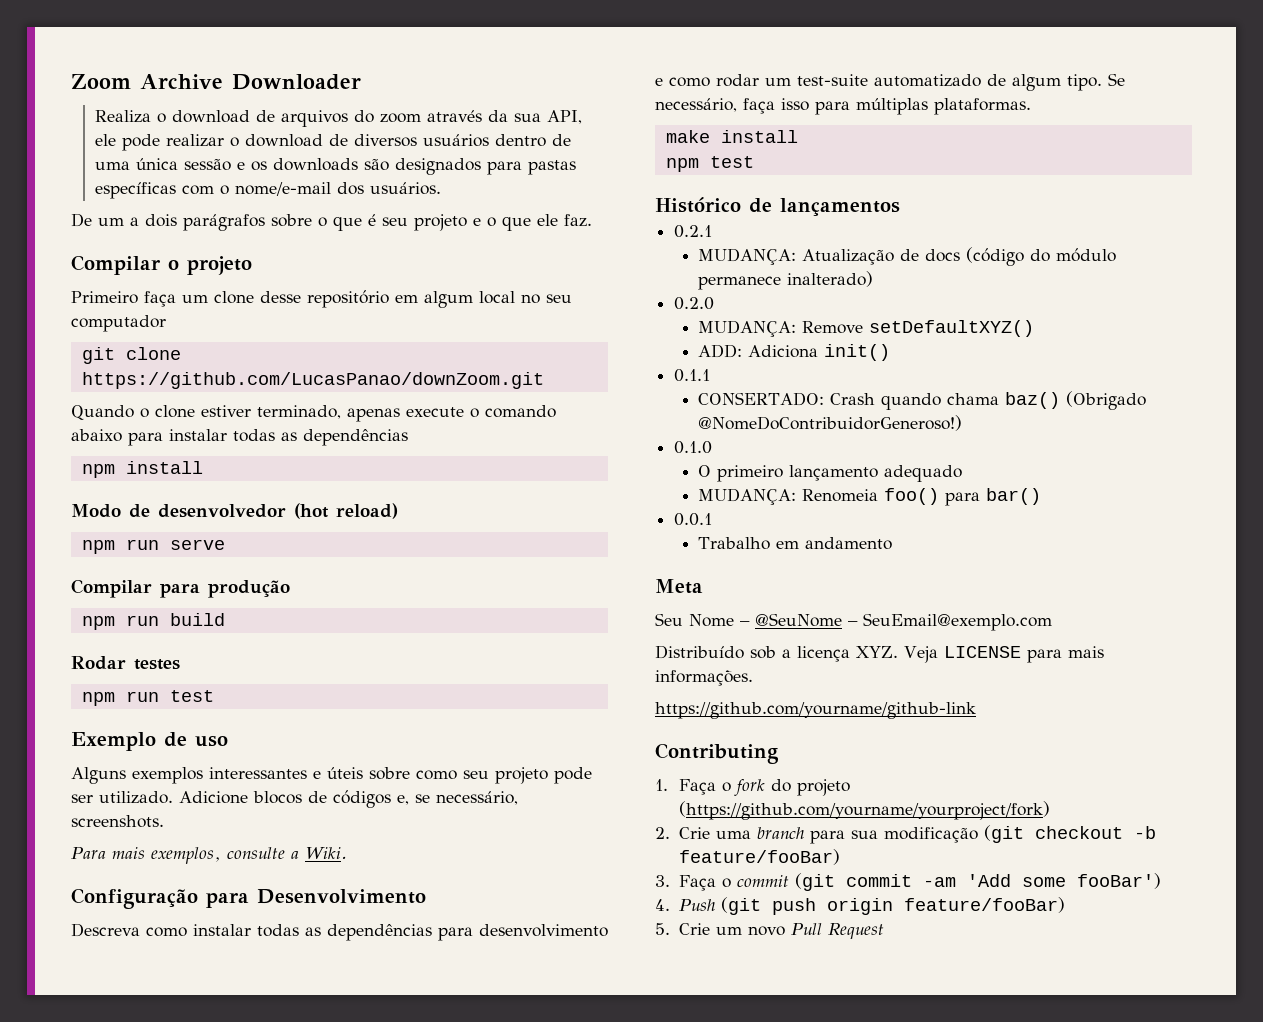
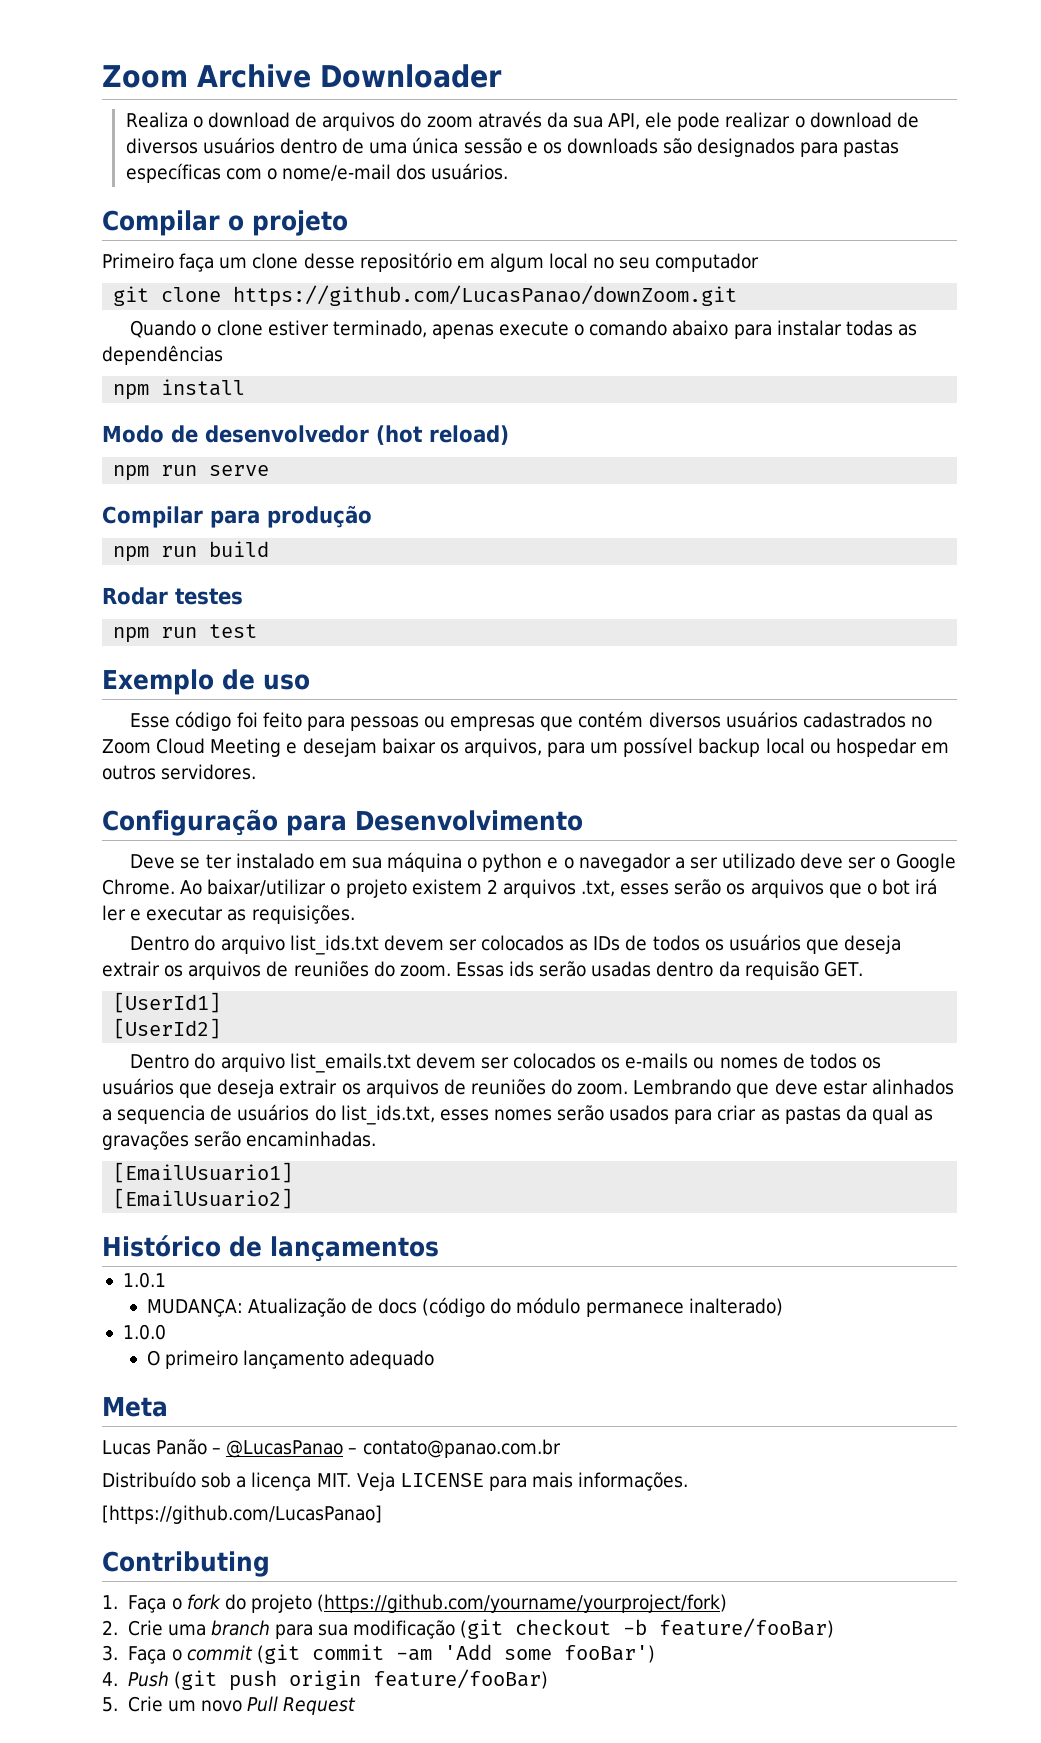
[71,213,592,231] // De um a dois parágrafos sobre o que é seu projeto e o que ele faz. -> (509, 171) none
[71,767,592,784] [71,790,518,808] [71,815,164,828] [71,847,347,864] [71,888,426,909] [71,923,608,941] [655,73,1125,91] [655,98,1031,115] [665,130,798,143] [665,156,754,172] Alguns exemplos interessantes e úteis sobre como seu projeto pode ser utilizado. Adicione blocos de códigos e, se necessário, screenshots. // Para mais exemplos, consulte a Wiki. // Configuração para Desenvolvimento // Descreva como instalar todas as dependências para desenvolvimento e como rodar um test-suite automatizado de algum tipo. Se necessário, faça isso para múltiplas plataformas. // make install // npm test -> [130,711,932,731] [102,737,949,757] [102,764,257,780] [102,809,583,836] [130,852,956,872] [102,878,938,898] [102,905,355,924] [130,934,902,955] [102,961,863,980] [113,992,222,1013] [113,1018,222,1039] [130,1053,881,1073] [102,1078,954,1098] [102,1104,934,1125] [102,1131,377,1150] [113,1162,294,1183] [113,1188,294,1209] Esse código foi feito para pessoas ou empresas que contém diversos usuários cadastrados no Zoom Cloud Meeting e desejam baixar os arquivos, para um possível backup local ou hospedar em outros servidores. // Configuração para Desenvolvimento // Deve se ter instalado em sua máquina o python e o navegador a ser utilizado deve ser o Google Chrome. Ao baixar/utilizar o projeto existem 2 arquivos .txt, esses serão os arquivos que o bot irá ler e executar as requisições. // Dentro do arquivo list_ids.txt devem ser colocados as IDs de todos os usuários que deseja extrair os arquivos de reuniões do zoom. Essas ids serão usadas dentro da requisão GET. // [UserId1] // [UserId2] // Dentro do arquivo list_emails.txt devem ser colocados os e-mails ou nomes de todos os usuários que deseja extrair os arquivos de reuniões do zoom. Lembrando que deve estar alinhados a sequencia de usuários do list_ids.txt, esses nomes serão usados para criar as pastas da qual as gravações serão encaminhadas. // [EmailUsuario1] // [EmailUsuario2]
[674,225,713,238] 0.2.1 -> [122,1272,166,1288] 1.0.1
[674,297,715,310] [698,320,1035,337] [698,344,891,361] [674,369,711,382] [698,391,1147,410] [698,415,963,431] [674,441,713,454] [698,465,963,482] [698,488,1042,506] [674,513,713,526] [698,537,893,550] [655,579,703,594] [655,613,1052,631] 0.2.0 // MUDANÇA: Remove setDefaultXYZ() // ADD: Adiciona init() // 0.1.1 // CONSERTADO: Crash quando chama baz() (Obrigado @NomeDoContribuidorGeneroso!) // 0.1.0 // O primeiro lançamento adequado // MUDANÇA: Renomeia foo() para bar() // 0.0.1 // Trabalho em andamento // Meta // Seu Nome – @SeuNome – SeuEmail@exemplo.com -> [122,1324,166,1340] [146,1350,435,1369] [102,1397,168,1417] [102,1439,561,1458] 1.0.0 // O primeiro lançamento adequado // Meta // Lucas Panão – @LucasPanao – contato@panao.com.br
[856,646,898,658] XYZ. -> [316,1473,352,1487] MIT.
[655,702,976,719] https://github.com/yourname/github-link -> [102,1505,382,1524] [https://github.com/LucasPanao]

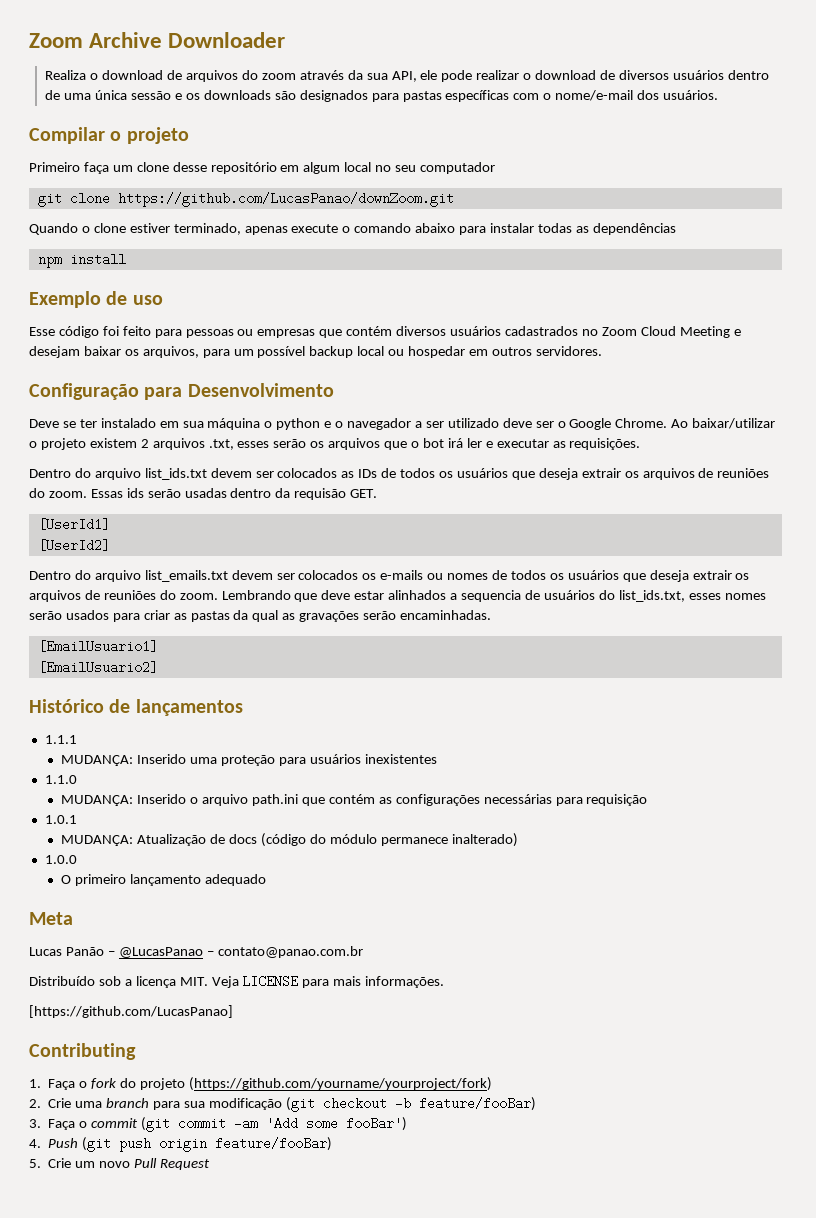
[102,425,509,445] [113,465,270,481] [102,505,372,528] [113,541,270,562] [102,587,243,605] [113,624,258,643] // Modo de desenvolvedor (hot reload) // npm run serve // Compilar para produção // npm run build // Rodar testes // npm run test -> (126, 259) none
(439, 1249) none -> [44,735,77,744] [61,754,437,766] [44,775,77,784] [61,794,648,806] // 1.1.1 // MUDANÇA: Inserido uma proteção para usuários inexistentes // 1.1.0 // MUDANÇA: Inserido o arquivo path.ini que contém as configurações necessárias para requisição

